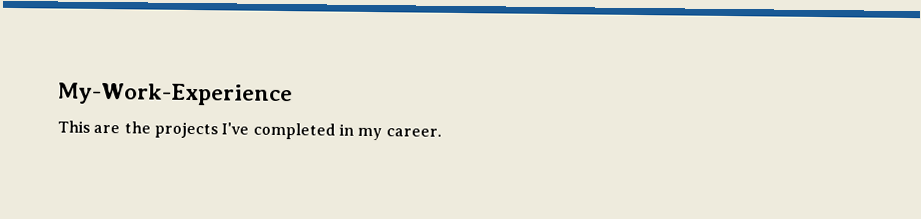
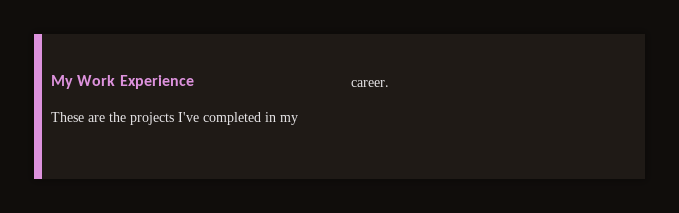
[58,82,293,107] [57,120,90,133] My-Work-Experience // This -> [51,75,194,89] [51,112,84,122] My Work Experience // These

